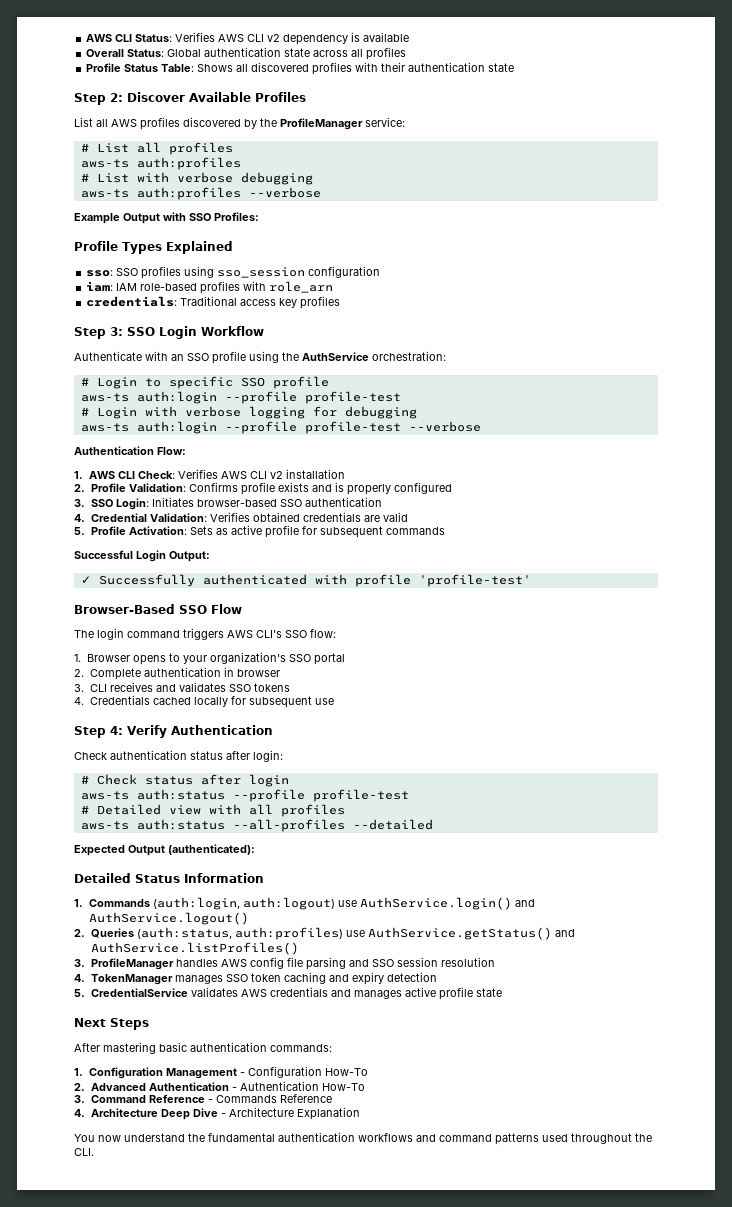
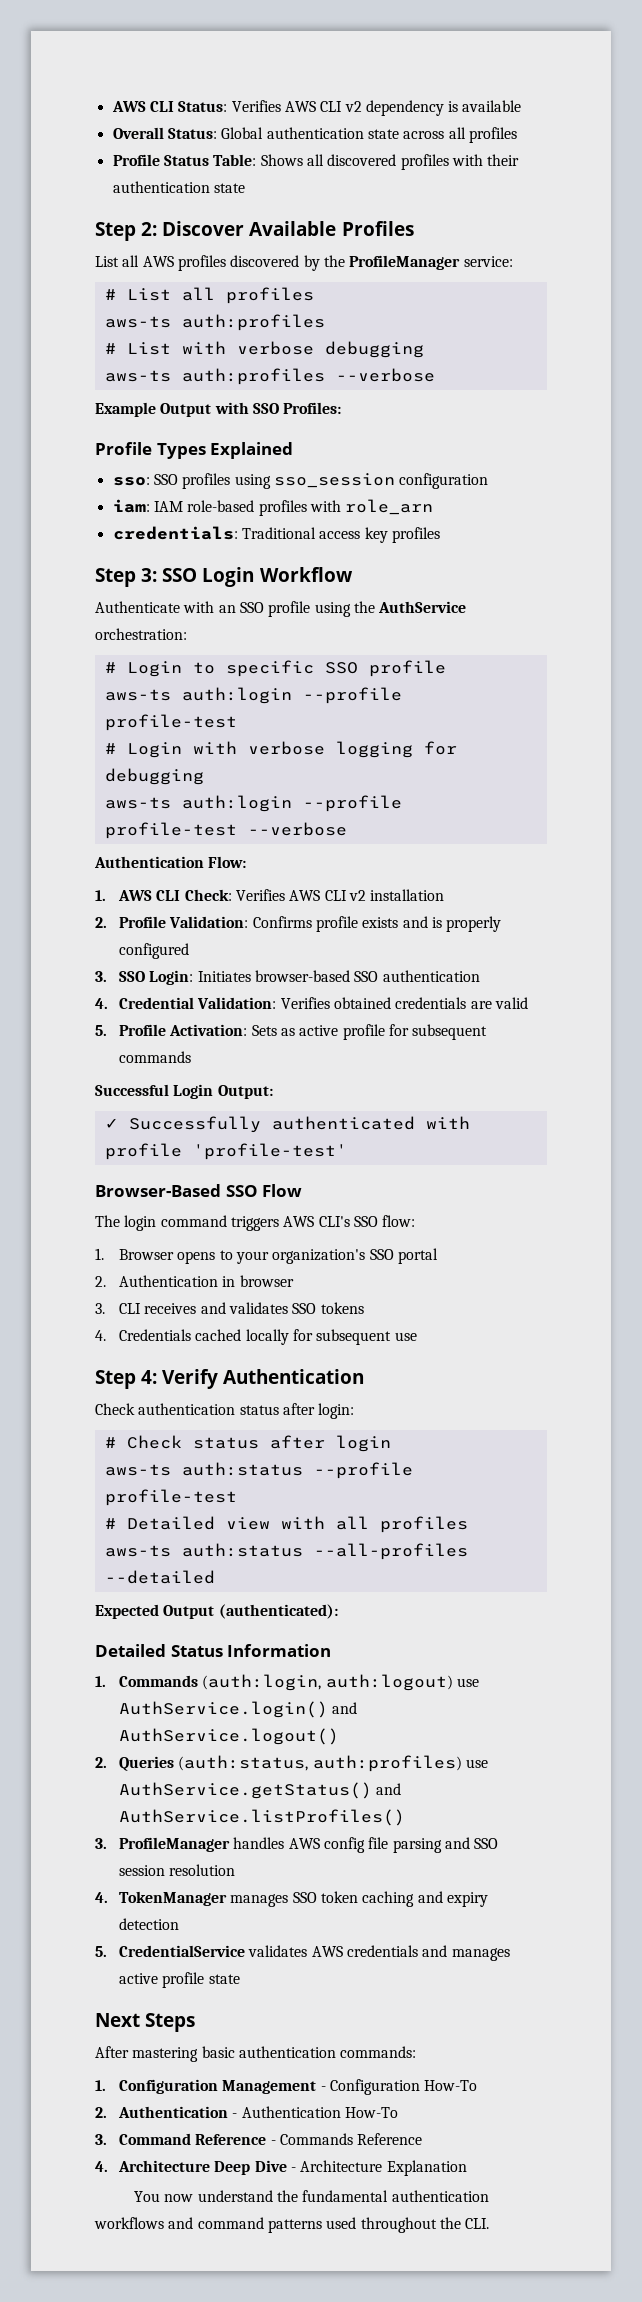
[89,667,221,680] Complete authentication -> [118,1275,218,1287] Authentication
[90,1083,146,1091] Advanced -> (107, 2112) none

